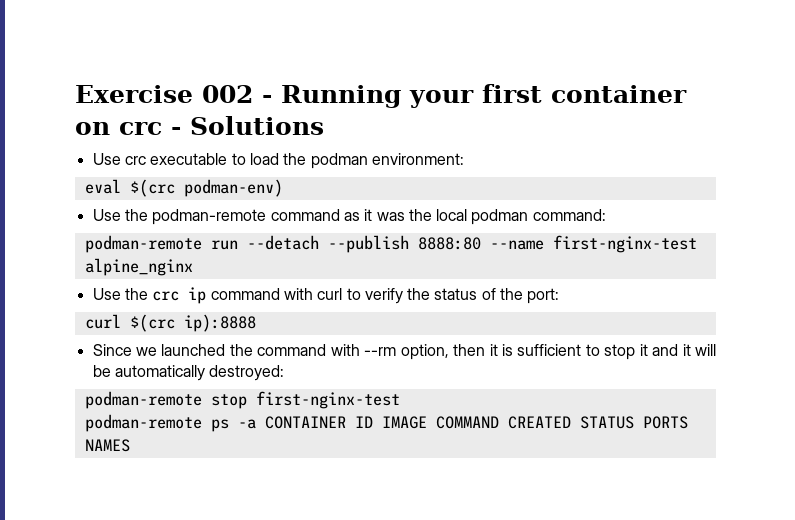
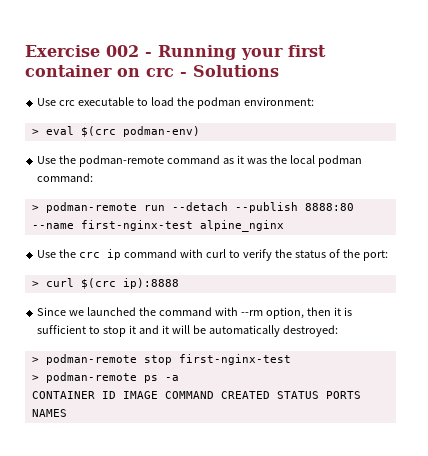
(464, 159) none -> [31,129,39,135] >
(606, 215) none -> [31,205,39,211] >
(560, 296) none -> [31,281,39,287] >
(285, 373) none -> [31,357,39,363] >
(400, 400) none -> [31,375,39,381] >
(256, 424) none -> (179, 378) //

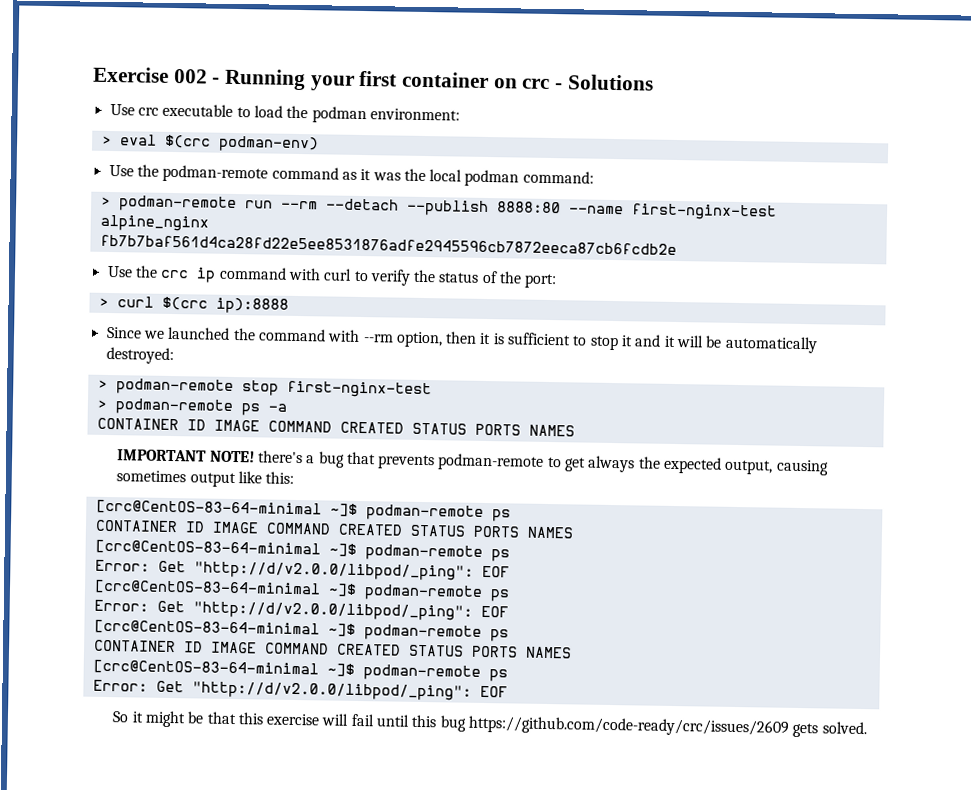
(165, 208) none -> [280,200,318,210] --rm
(284, 226) none -> [99,234,677,256] // fb7b7baf561d4ca28fd22e5ee8531876adfe2945596cb7872eeca87cb6fcdb2e
(67, 413) none -> [117,449,829,476] [116,470,295,488] [95,499,511,522] [94,519,574,539] [94,539,510,562] [94,559,510,581] [93,579,510,602] [93,599,509,621] [93,619,509,642] [93,639,572,659] [92,659,508,682] [92,679,508,701] [112,710,867,738] // IMPORTANT NOTE! there's a bug that prevents podman-remote to get always the expected output, causing sometimes output like this: // [crc@CentOS-83-64-minimal ~]$ podman-remote ps // CONTAINER ID IMAGE COMMAND CREATED STATUS PORTS NAMES // [crc@CentOS-83-64-minimal ~]$ podman-remote ps // Error: Get "http://d/v2.0.0/libpod/_ping": EOF // [crc@CentOS-83-64-minimal ~]$ podman-remote ps // Error: Get "http://d/v2.0.0/libpod/_ping": EOF // [crc@CentOS-83-64-minimal ~]$ podman-remote ps // CONTAINER ID IMAGE COMMAND CREATED STATUS PORTS NAMES // [crc@CentOS-83-64-minimal ~]$ podman-remote ps // Error: Get "http://d/v2.0.0/libpod/_ping": EOF // So it might be that this exercise will fail until this bug https://github.com/code-ready/crc/issues/2609 gets solved.

